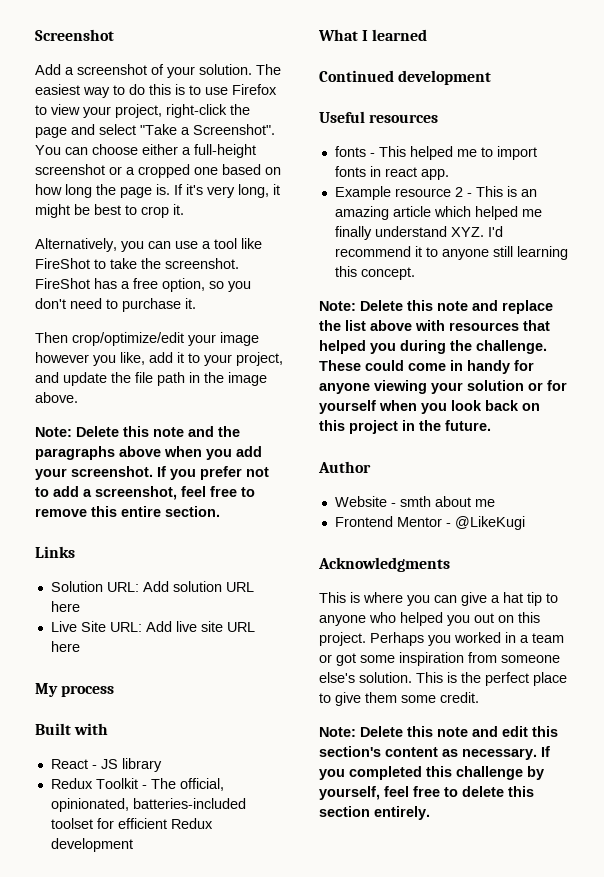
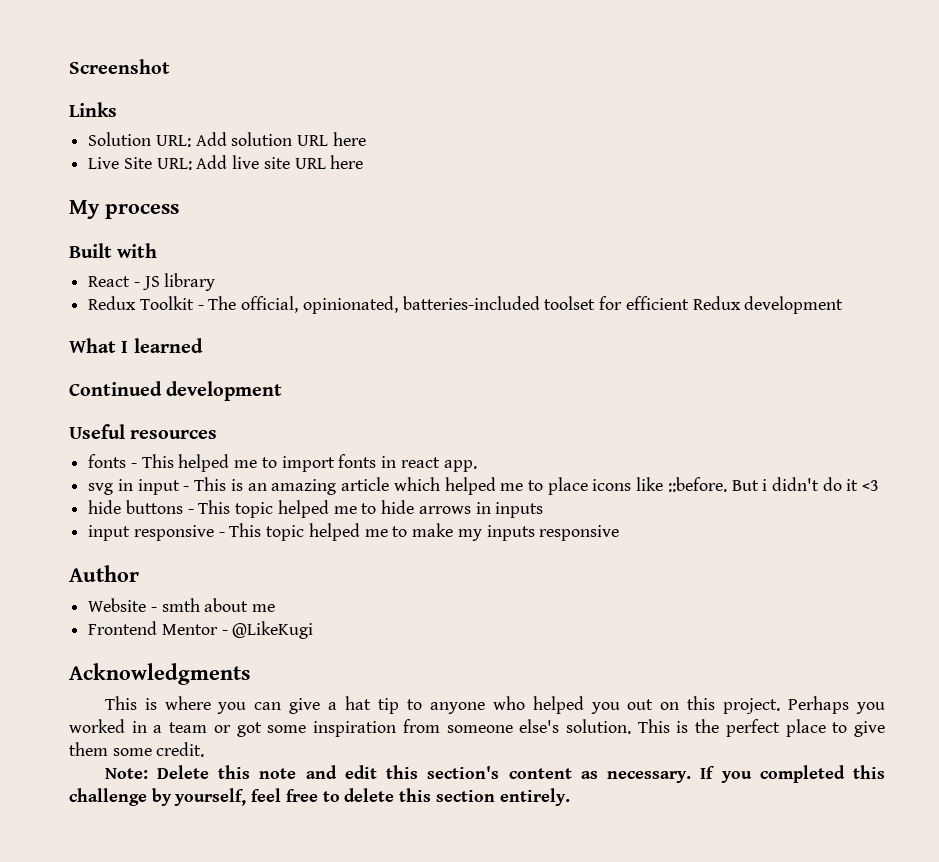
[35,64,281,78] [35,84,277,98] [35,104,250,118] [35,124,275,138] [35,144,256,158] [35,164,281,178] [35,184,280,198] [35,204,184,218] [35,238,262,252] [35,258,239,269] [35,278,251,292] [35,298,196,312] [35,332,259,346] [35,352,283,366] [35,372,267,386] [35,392,78,403] [35,426,240,437] [35,446,262,460] [35,466,269,480] [35,486,255,500] [35,506,220,517] // Add a screenshot of your solution. The easiest way to do this is to use Firefox to view your project, right-click the page and select "Take a Screenshot". You can choose either a full-height screenshot or a cropped one based on how long the page is. If it's very long, it might be best to crop it. // Alternatively, you can use a tool like FireShot to take the screenshot. FireShot has a free option, so you don't need to purchase it. // Then crop/optimize/edit your image however you like, add it to your project, and update the file path in the image above. // Note: Delete this note and the paragraphs above when you add your screenshot. If you prefer not to add a screenshot, feel free to remove this entire section. -> (170, 66) none
[334,186,463,200] Example resource 2 -> [88,479,180,495] svg in input
[334,226,503,240] [334,246,568,260] [334,266,415,280] [319,300,553,314] [319,320,550,331] [319,340,547,354] [319,360,534,374] [319,380,567,394] [319,400,540,414] [319,420,491,434] finally understand XYZ. I'd recommend it to anyone still learning this concept. // Note: Delete this note and replace the list above with resources that helped you during the challenge. These could come in handy for anyone viewing your solution or for yourself when you look back on this project in the future. -> [527,477,880,495] [88,500,544,518] [88,523,620,541] to place icons like ::before. But i didn't do it <3 // hide buttons - This topic helped me to hide arrows in inputs // input responsive - This topic helped me to make my inputs responsive

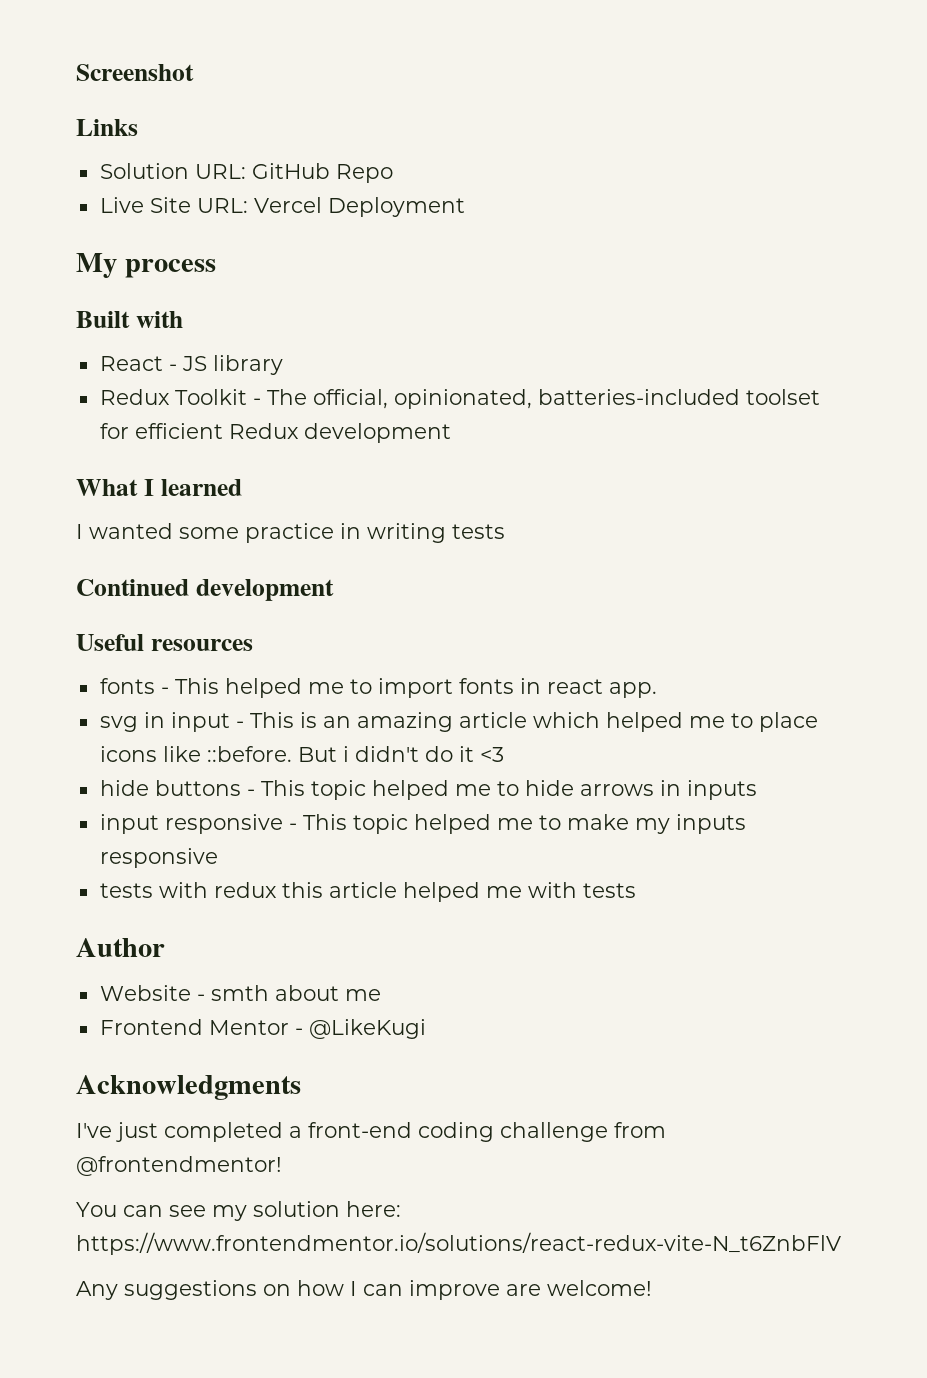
[195,132,366,146] Add solution URL here -> [251,163,393,183] GitHub Repo
[196,155,364,169] Add live site URL here -> [253,197,465,217] Vercel Deployment
(203, 345) none -> [76,523,505,543] // I wanted some practice in writing tests
(620, 533) none -> [99,882,636,902] // tests with redux this article helped me with tests
[104,696,885,714] [69,719,885,737] [69,742,205,757] [104,765,886,783] [69,788,570,806] This is where you can give a hat tip to anyone who helped you out on this project. Perhaps you worked in a team or got some inspiration from someone else's solution. This is the perfect place to give them some credit. // Note: Delete this note and edit this section's content as necessary. If you completed this challenge by yourself, feel free to delete this section entirely. -> [76,1122,666,1142] [76,1156,282,1176] [76,1201,401,1221] [76,1232,841,1255] [76,1280,652,1300] I've just completed a front-end coding challenge from @frontendmentor! // You can see my solution here: https://www.frontendmentor.io/solutions/react-redux-vite-N_t6ZnbFlV // Any suggestions on how I can improve are welcome!

